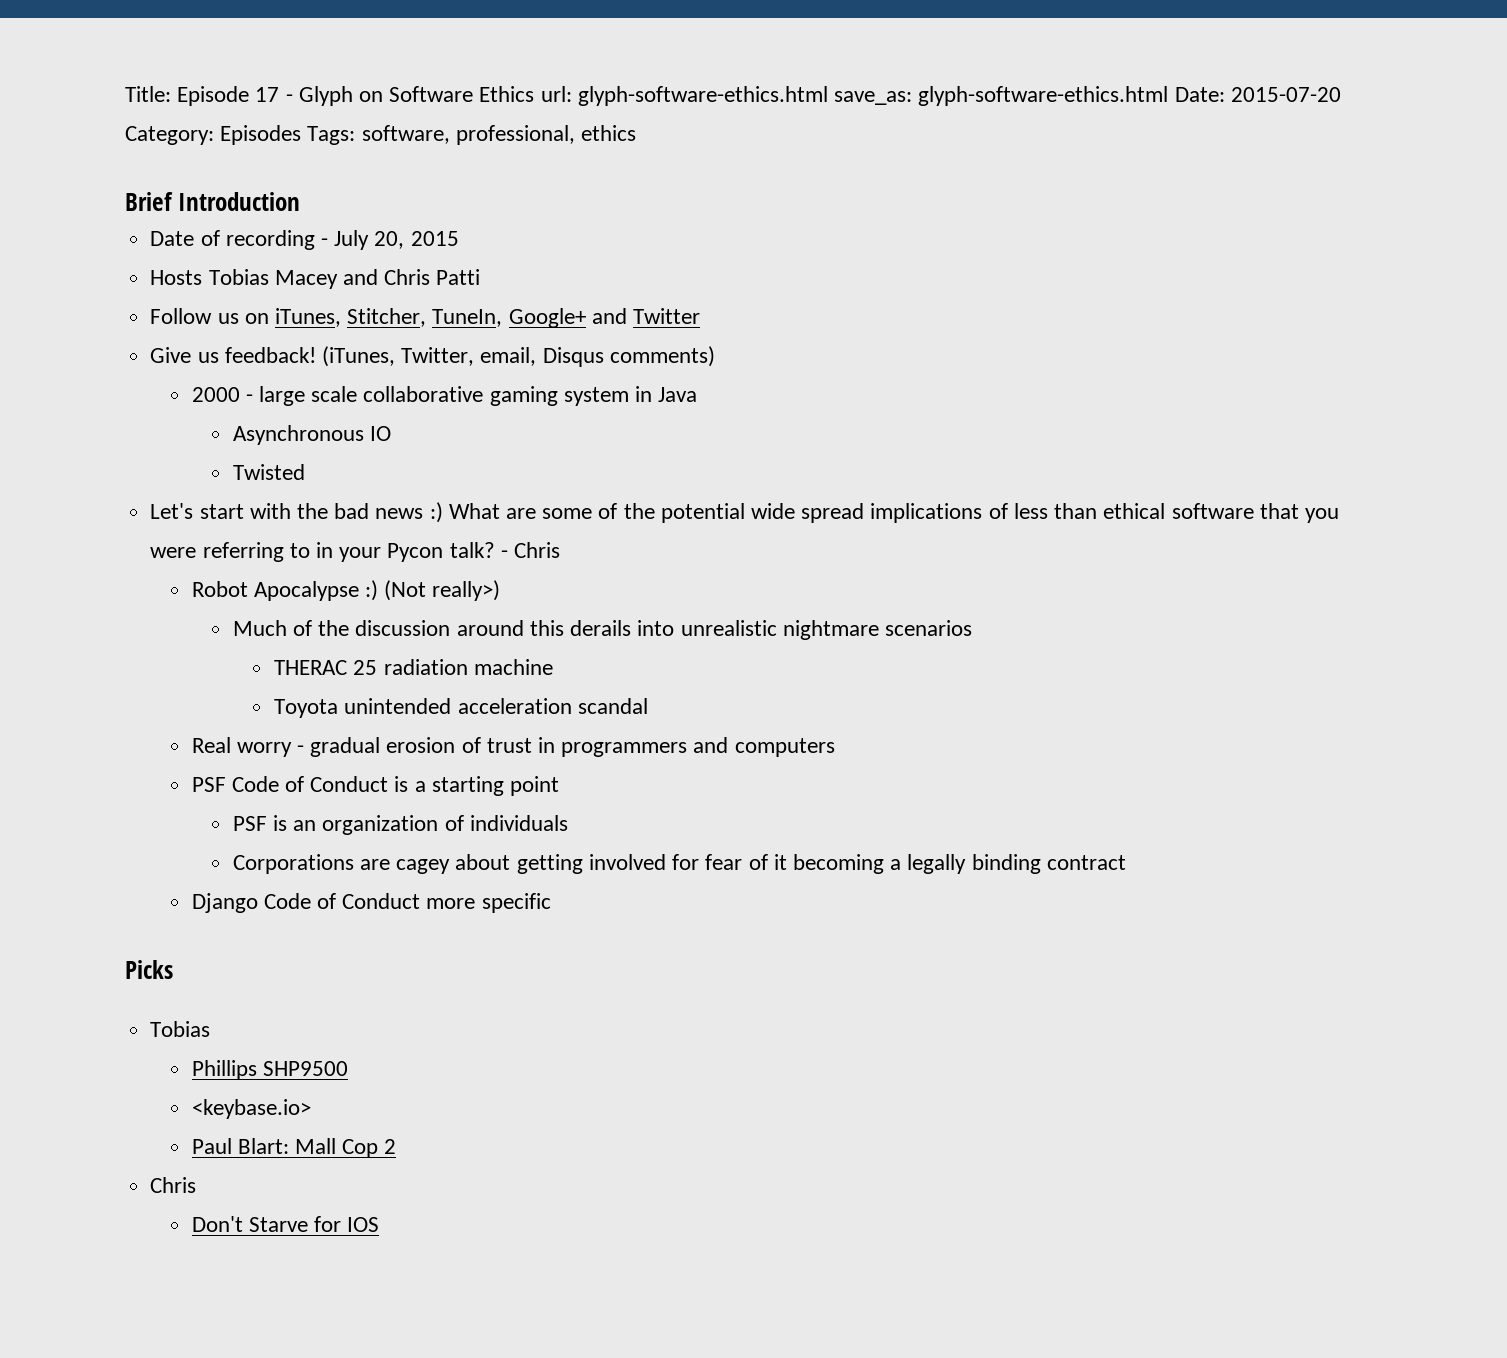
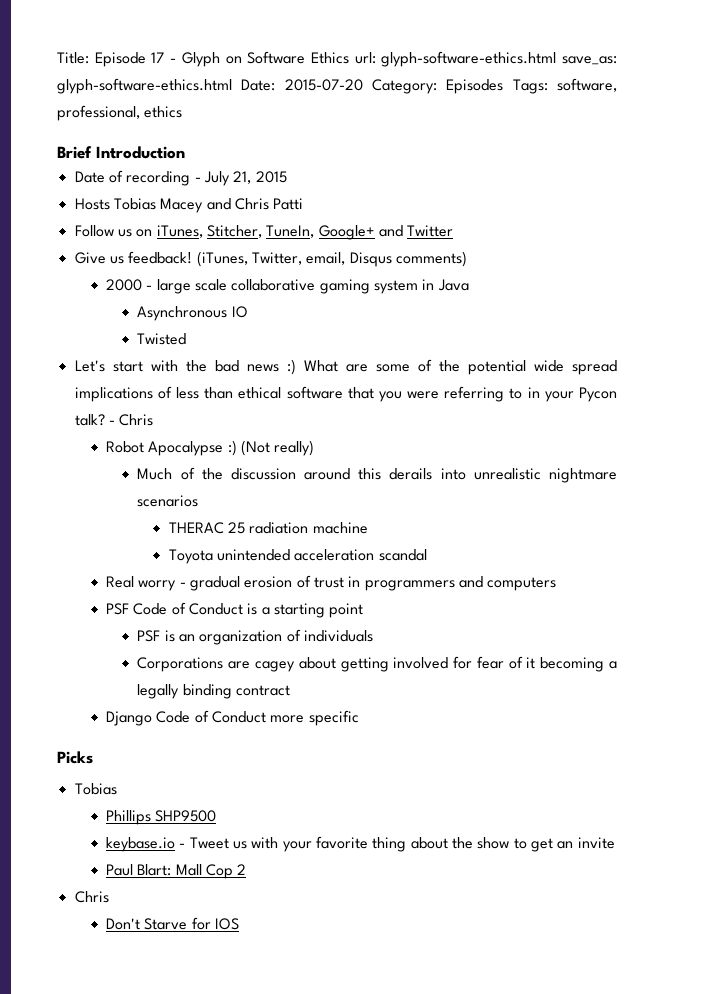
[374,231,405,249] 20, -> [233,171,252,184] 21,
[432,580,501,601] really>) -> [274,440,315,456] really)
[191,1099,311,1119] <keybase.io> -> [106,836,615,852] keybase.io - Tweet us with your favorite thing about the show to get an invite

